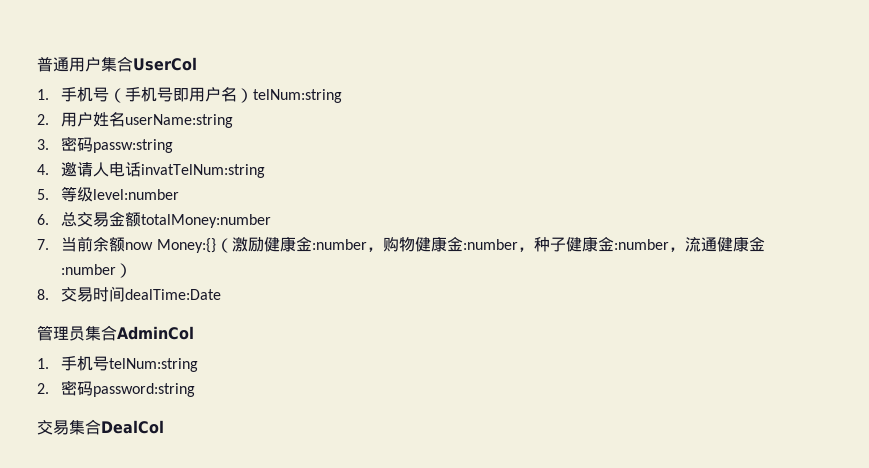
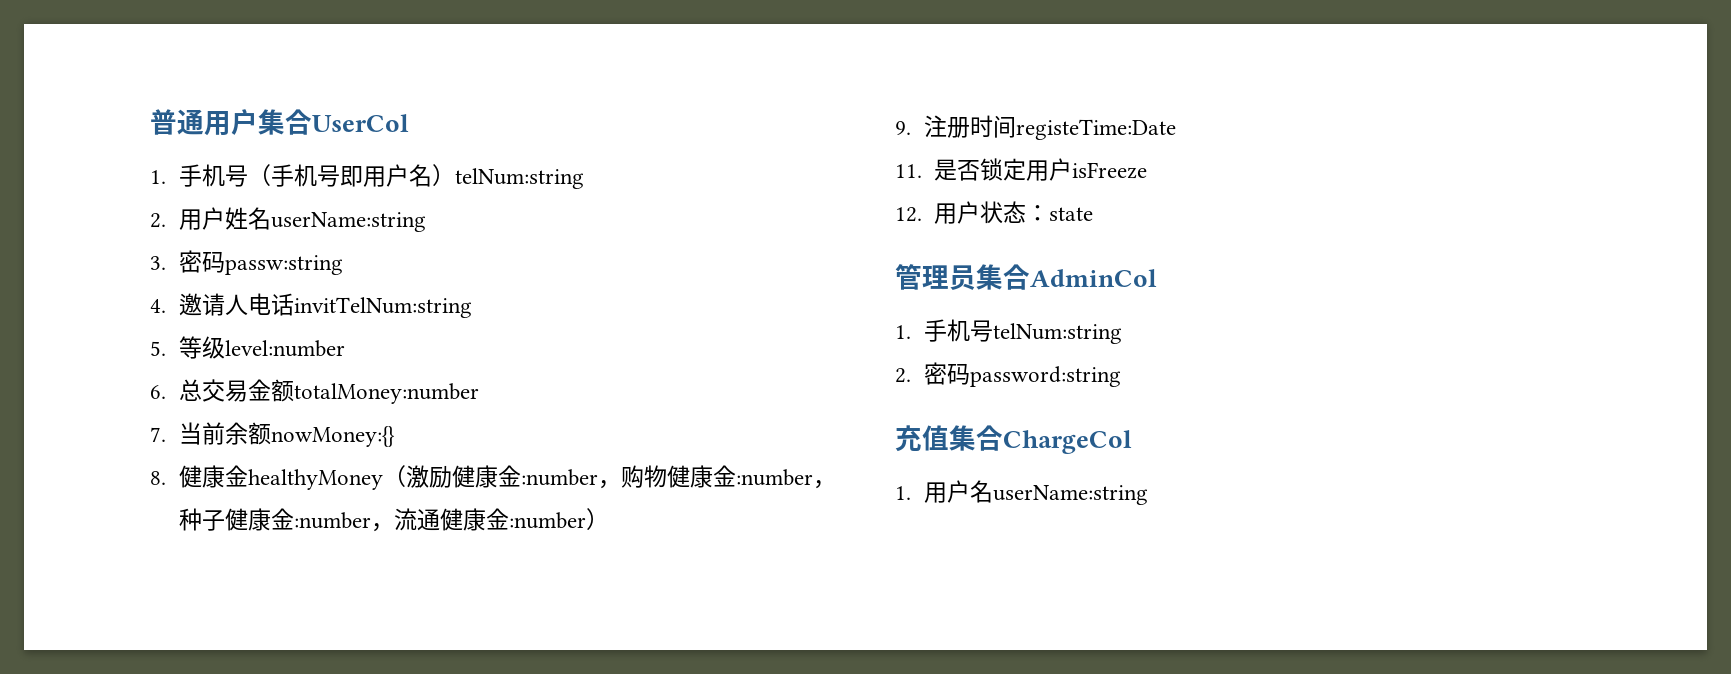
[141,164,266,178] invatTelNum:string -> [293,297,472,318] invitTelNum:string
[125,238,216,253] now Money:{} -> [270,426,395,447] [150,465,383,490] nowMoney:{} // 8.健康金healthyMoney
[37,286,222,302] 8.交易时间dealTime:Date -> [895,115,1176,140] [895,158,1147,181] [895,201,1093,224] 9.注册时间registeTime:Date // 11.是否锁定用户isFreeze // 12.用户状态：state
[37,419,164,435] 交易集合DealCol -> [895,425,1132,454] [895,480,1148,505] 充值集合ChargeCol // 1.用户名userName:string

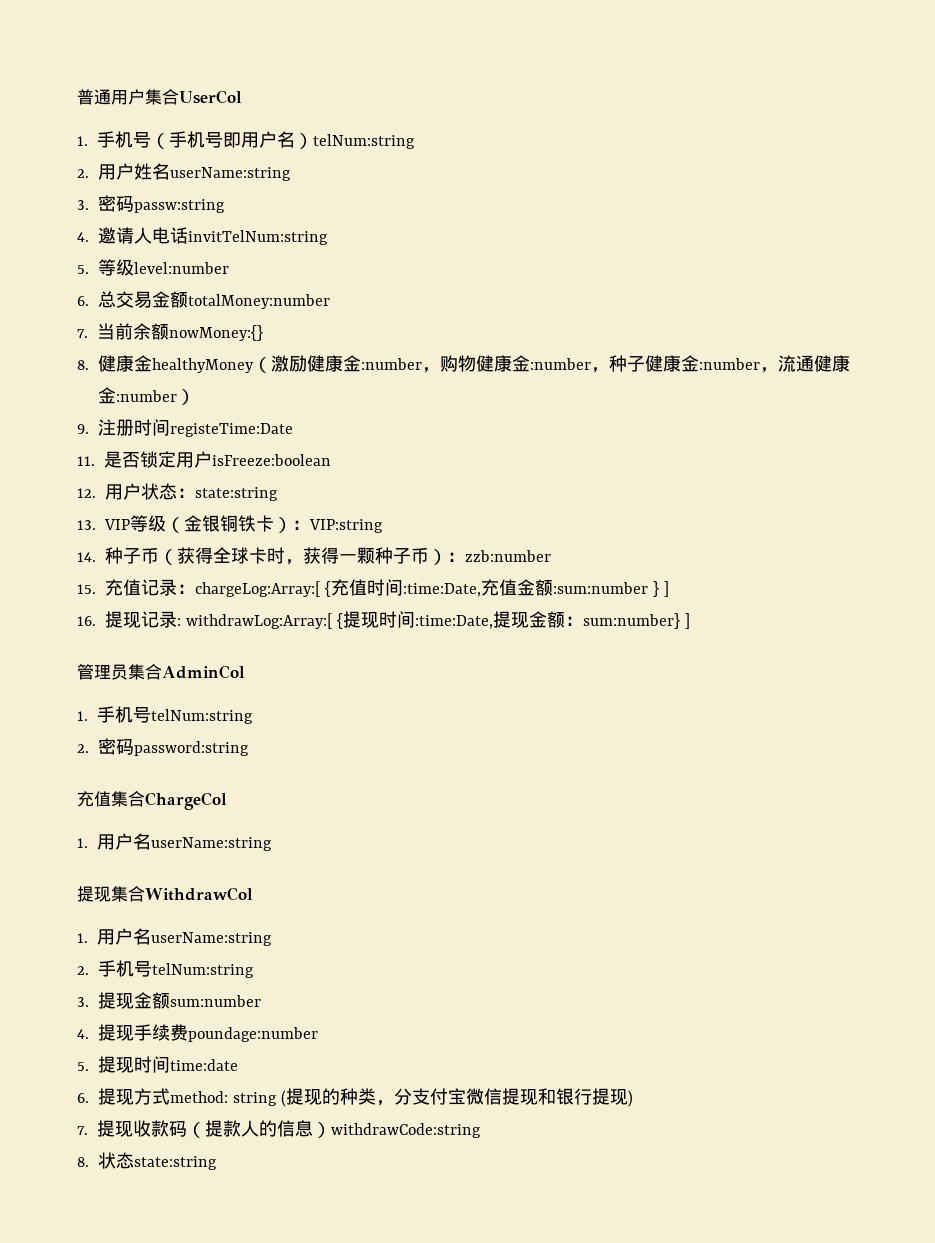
[1071,162,1147,179] isFreeze -> [212,454,331,466] isFreeze:boolean
[1048,207,1093,221] state -> [195,487,278,501] [77,515,383,533] [77,547,551,565] [77,579,669,597] [77,611,690,629] state:string // 13. VIP等级（金银铜铁卡）：VIP:string // 14.种子币（获得全球卡时，获得一颗种子币）：zzb:number // 15.充值记录：chargeLog:Array:[ {充值时间:time:Date,充值金额:sum:number } ] // 16.提现记录: withdrawLog:Array:[ {提现时间:time:Date,提现金额：sum:number} ]
(1148, 495) none -> [77,886,253,902] [77,928,273,946] [77,960,254,978] [77,992,261,1009] [77,1024,318,1042] [77,1056,238,1073] [77,1088,633,1107] [77,1120,482,1138] [77,1152,217,1170] // 提现集合WithdrawCol // 1.用户名userName:string // 2.手机号telNum:string // 3.提现金额sum:number // 4.提现手续费poundage:number // 5.提现时间time:date // 6.提现方式method: string (提现的种类，分支付宝微信提现和银行提现) // 7.提现收款码（提款人的信息）withdrawCode:string // 8.状态state:string

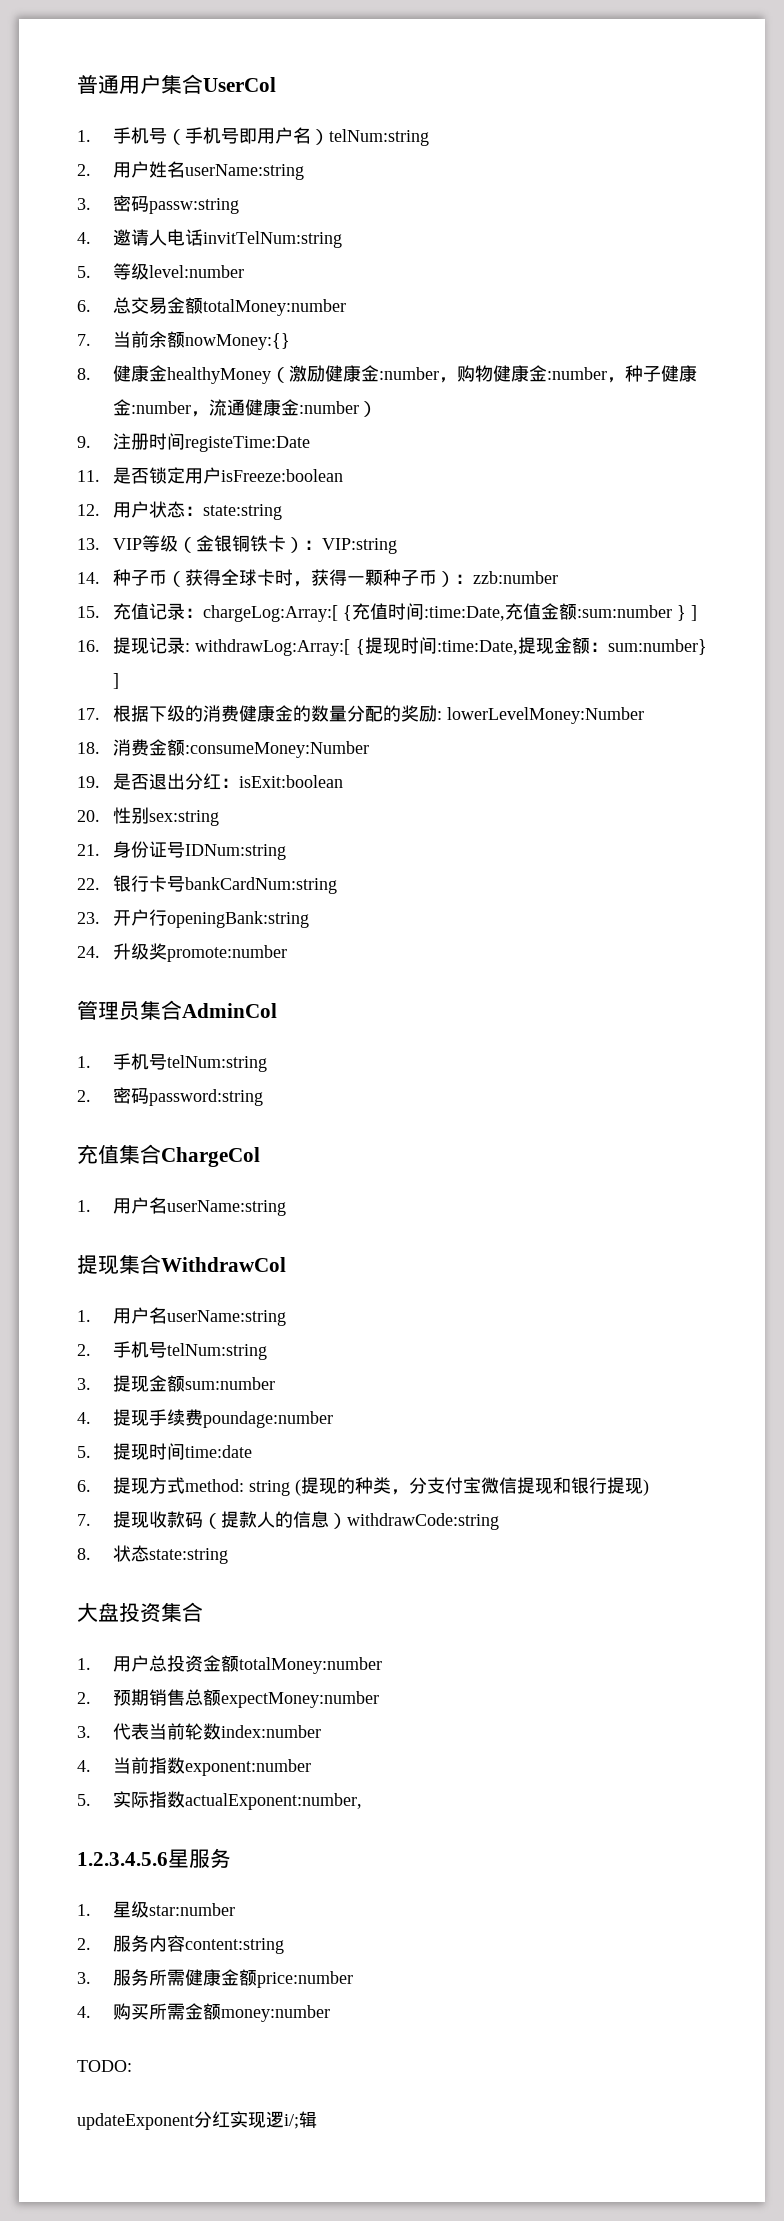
(690, 621) none -> [77,705,644,724] [77,739,369,758] [77,773,343,790] [77,807,219,826] [77,841,286,860] [77,875,337,894] [77,909,309,928] [77,943,287,962] // 17.根据下级的消费健康金的数量分配的奖励: lowerLevelMoney:Number // 18.消费金额:consumeMoney:Number // 19.是否退出分红：isExit:boolean // 20.性别sex:string // 21.身份证号IDNum:string // 22.银行卡号bankCardNum:string // 23.开户行openingBank:string // 24.升级奖promote:number
(217, 1163) none -> [77,1602,203,1623] [77,1655,382,1674] [77,1689,379,1708] [77,1723,321,1740] [77,1757,311,1776] [77,1791,362,1810] [77,1848,231,1868] [77,1901,235,1918] [77,1935,284,1954] [77,1969,353,1988] [77,2003,330,2022] [77,2060,132,2072] [77,2111,317,2130] // 大盘投资集合 // 1.用户总投资金额totalMoney:number // 2.预期销售总额expectMoney:number // 3.代表当前轮数index:number // 4.当前指数exponent:number // 5.实际指数actualExponent:number, // 1.2.3.4.5.6星服务 // 1.星级star:number // 2.服务内容content:string // 3.服务所需健康金额price:number // 4.购买所需金额money:number // TODO: // updateExponent分红实现逻i/;辑

